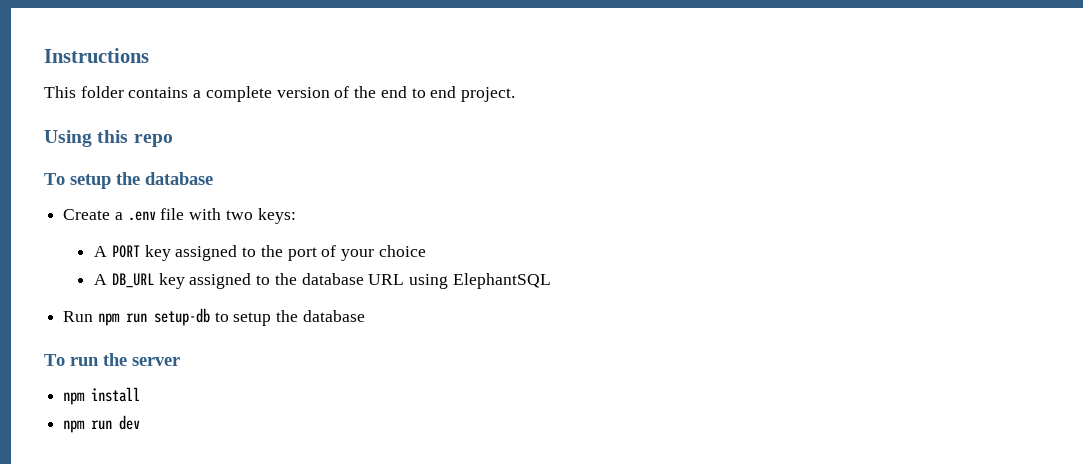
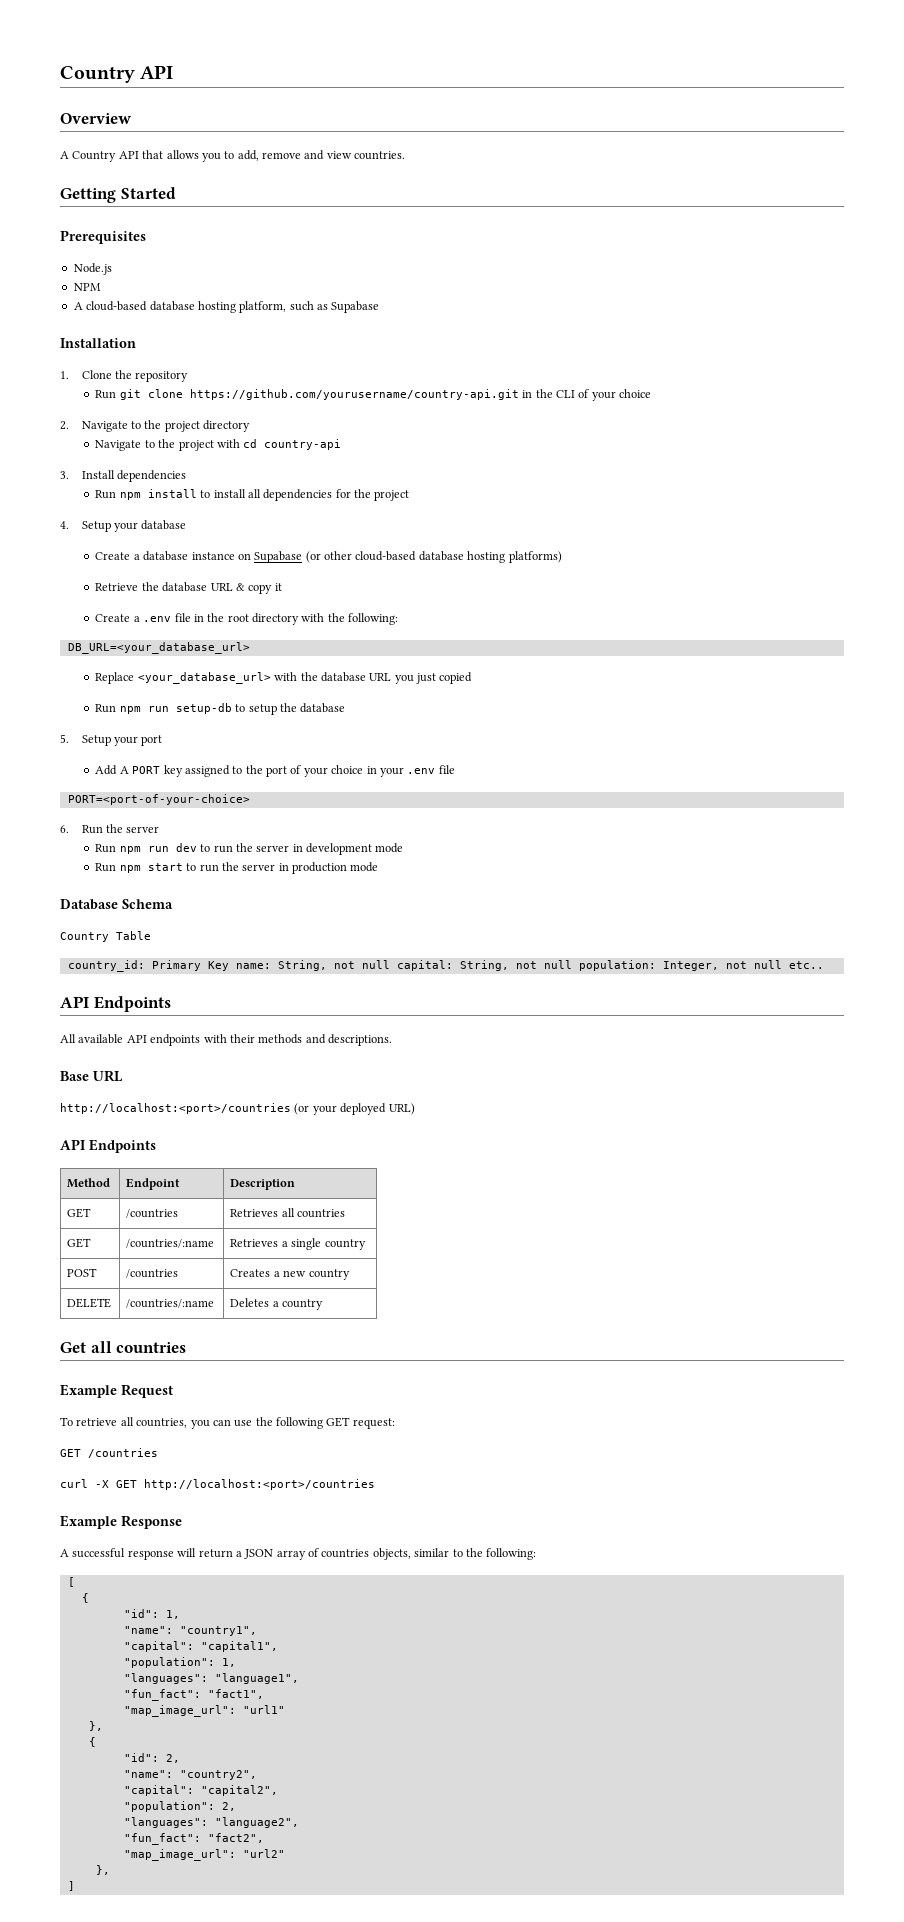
[44,48,149,63] [44,86,515,102] [44,130,173,147] [44,172,213,189] [63,208,296,224] Instructions // This folder contains a complete version of the end to end project. // Using this repo // To setup the database // Create a .env file with two keys: // -> [60,65,174,83] [60,113,132,124] [60,150,406,162] [60,187,176,203] [60,230,146,244] [73,263,112,275] [73,283,101,291] [73,301,380,313] [60,338,136,348] [60,370,189,382] [95,389,652,401] [60,420,251,432] [95,439,342,451] [60,470,187,482] [95,489,410,501] [60,520,187,532] [95,551,562,563] [95,582,282,594] [95,613,399,625] [67,642,250,654] [95,672,473,684] [95,703,346,715] [60,734,163,746] [95,765,118,775] Country API // Overview // A Country API that allows you to add, remove and view countries. // Getting Started // Prerequisites // Node.js // NPM // A cloud-based database hosting platform, such as Supabase // Installation // 1. Clone the repository // Run git clone https://github.com/yourusername/country-api.git in the CLI of your choice // 2. Navigate to the project directory // Navigate to the project with cd country-api // 3. Install dependencies // Run npm install to install all dependencies for the project // 4. Setup your database // Create a database instance on Supabase (or other cloud-based database hosting platforms) // Retrieve the database URL & copy it // Create a .env file in the root directory with the following: // DB_URL=<your_database_url> // Replace <your_database_url> with the database URL you just copied // Run npm run setup-db to setup the database // 5. Setup your port // Add
[94,273,551,289] [63,308,365,326] [44,353,180,366] [63,387,141,405] [63,415,141,433] // A DB_URL key assigned to the database URL using ElephantSQL // Run npm run setup-db to setup the database // To run the server // npm install // npm run dev -> [366,765,455,777] [67,794,250,805] [60,824,160,834] [95,843,404,855] [95,862,379,874] [60,899,173,910] [60,931,151,942] [67,960,824,972] [60,996,171,1012] [60,1034,392,1046] [60,1070,123,1082] [60,1103,415,1115] [60,1139,156,1153] [67,1178,111,1188] [126,1178,181,1190] [230,1179,296,1190] [67,1208,92,1218] [126,1209,179,1218] [230,1208,346,1218] [67,1238,92,1248] [126,1239,215,1248] [230,1238,366,1250] [67,1268,98,1277] [126,1269,179,1278] [230,1269,350,1280] [67,1298,112,1308] [126,1299,215,1308] [230,1298,324,1310] [60,1341,187,1353] [60,1384,173,1398] [60,1417,395,1429] [60,1448,158,1458] [60,1479,375,1490] [60,1515,182,1529] [60,1548,537,1560] [67,1577,75,1587] [81,1593,89,1603] [123,1609,180,1619] [123,1626,257,1636] [123,1641,278,1652] [123,1657,236,1668] [123,1673,299,1684] [123,1689,264,1701] [123,1705,285,1717] [88,1721,103,1731] [88,1737,96,1747] [123,1753,180,1763] [123,1770,257,1780] [123,1785,278,1796] [123,1801,236,1812] [123,1817,299,1828] [123,1833,264,1845] [123,1849,285,1861] [95,1865,110,1875] [67,1881,75,1891] in your .env file // PORT=<port-of-your-choice> // 6. Run the server // Run npm run dev to run the server in development mode // Run npm start to run the server in production mode // Database Schema // Country Table // country_id: Primary Key name: String, not null capital: String, not null population: Integer, not null etc.. // API Endpoints // All available API endpoints with their methods and descriptions. // Base URL // http://localhost:<port>/countries (or your deployed URL) // API Endpoints // Method | Endpoint | Description // GET | /countries | Retrieves all countries // GET | /countries/:name | Retrieves a single country // POST | /countries | Creates a new country // DELETE | /countries/:name | Deletes a country // Get all countries // Example Request // To retrieve all countries, you can use the following GET request: // GET /countries // curl -X GET http://localhost:<port>/countries // Example Response // A successful response will return a JSON array of countries objects, similar to the following: // [ // { // "id": 1, // "name": "country1", // "capital": "capital1", // "population": 1, // "languages": "language1", // "fun_fact": "fact1", // "map_image_url": "url1" // }, // { // "id": 2, // "name": "country2", // "capital": "capital2", // "population": 2, // "languages": "language2", // "fun_fact": "fact2", // "map_image_url": "url2" // }, // ]

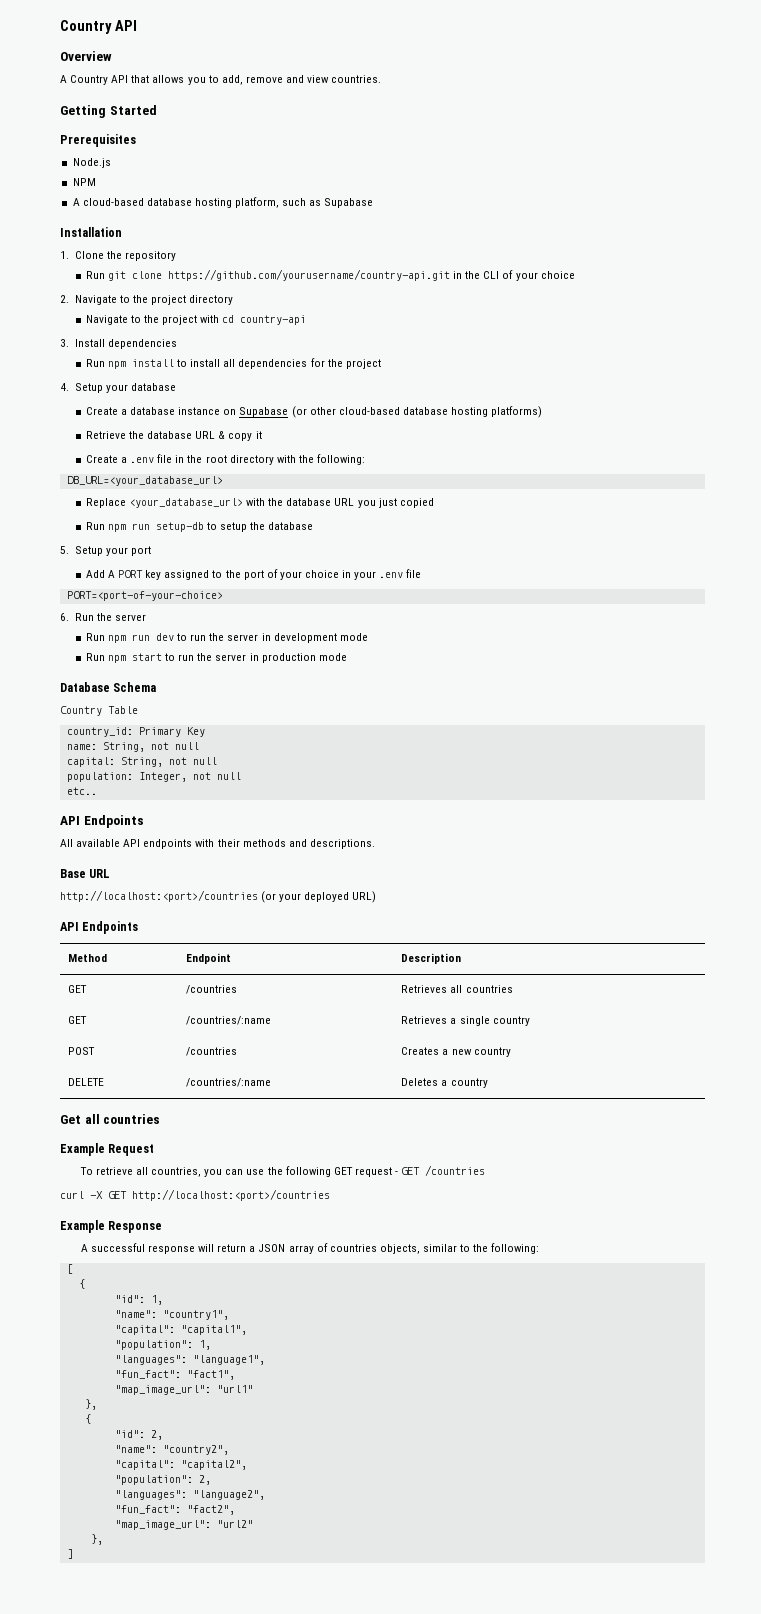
(229, 966) none -> (205, 732) //
(390, 964) none -> (199, 746) //
(572, 964) none -> (217, 761) //
(782, 964) none -> (241, 776) //
[352,1418,395,1429] request: // -> [354,1167,398,1177] request -

